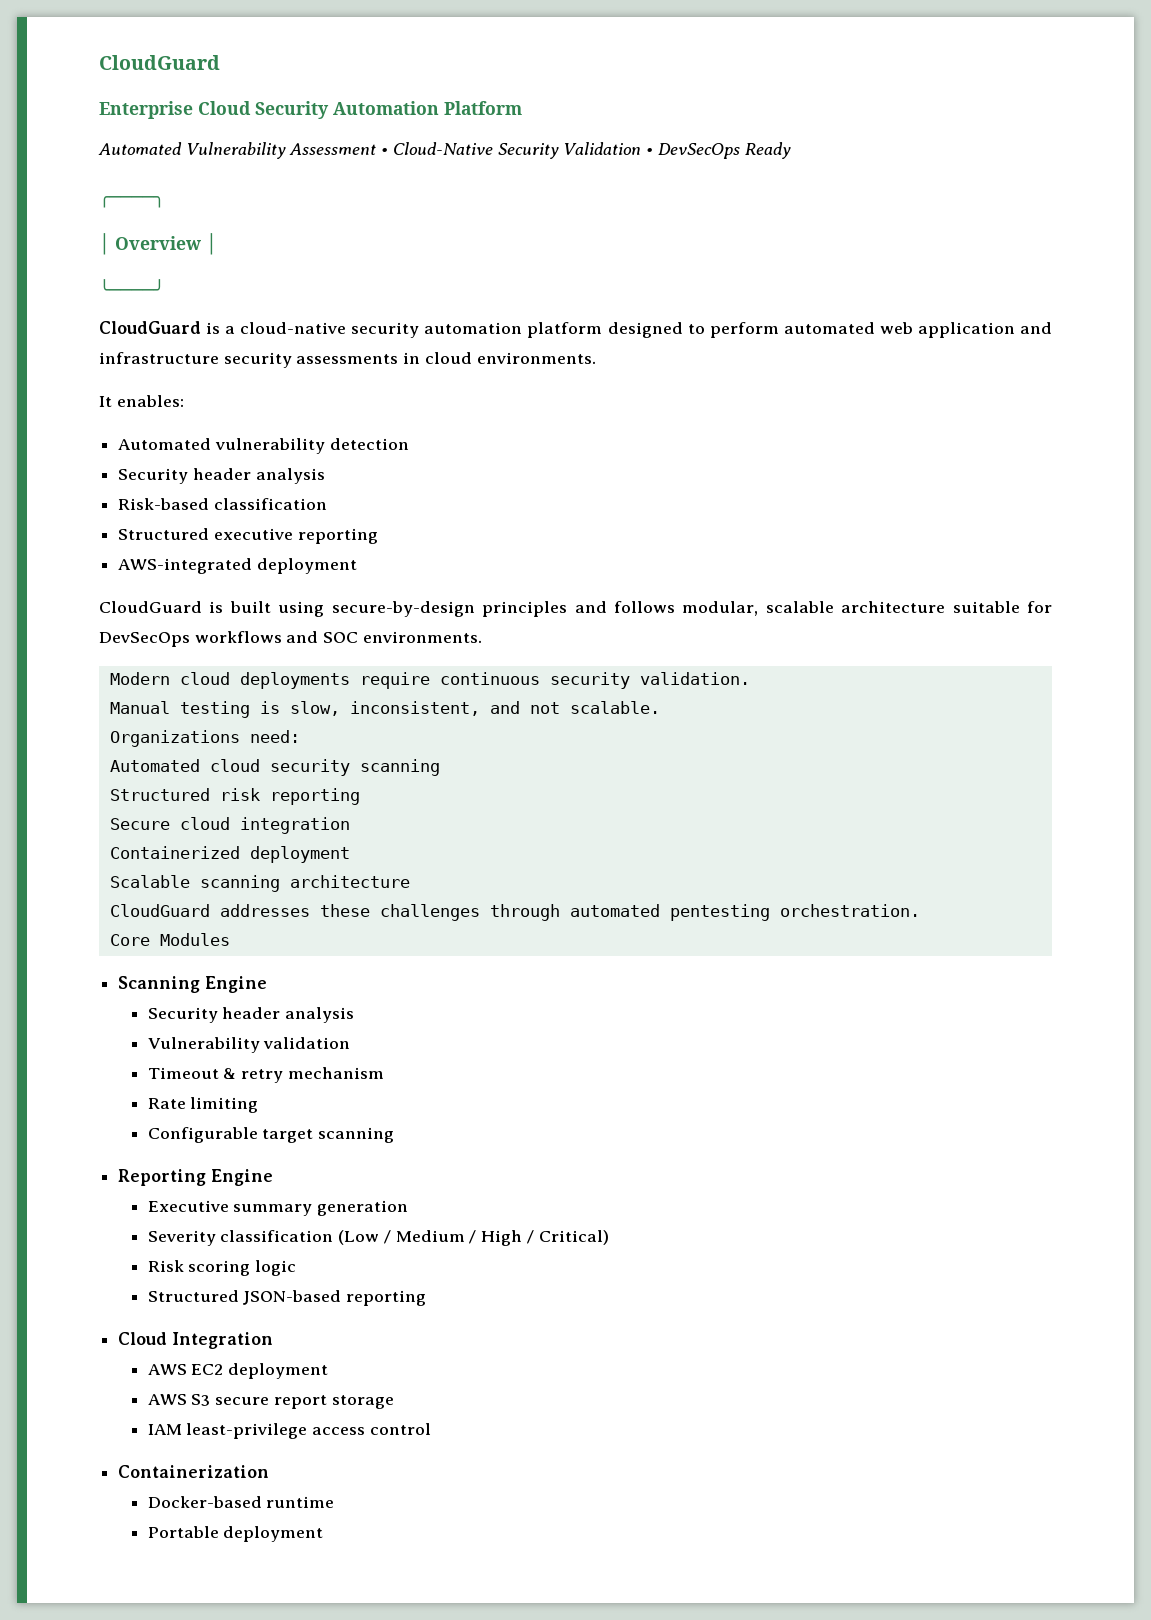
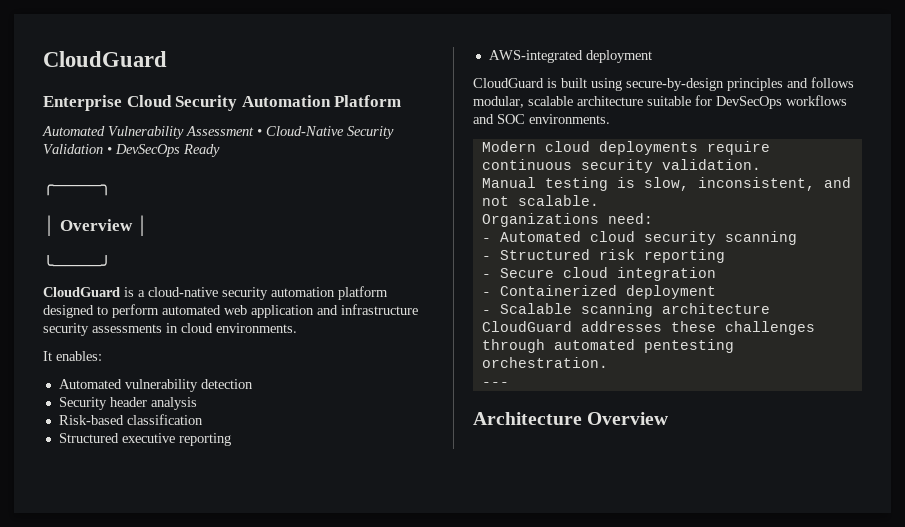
(300, 736) none -> [481,238,491,242] -
(440, 767) none -> [481,256,491,260] -
(360, 796) none -> [481,274,491,278] -
(350, 825) none -> [481,292,491,296] -
(350, 854) none -> [481,310,491,314] -
[109,933,230,946] [118,976,267,993] [147,1007,355,1023] [147,1037,351,1053] [147,1067,384,1083] [147,1097,259,1113] [147,1127,395,1143] [118,1169,273,1186] [147,1200,409,1216] [147,1230,609,1246] [147,1260,297,1276] [147,1290,427,1306] [118,1332,273,1349] [147,1363,329,1379] [147,1394,394,1409] [147,1423,431,1439] [118,1465,270,1478] [147,1496,335,1508] [147,1526,324,1542] Core Modules // Scanning Engine // Security header analysis // Vulnerability validation // Timeout & retry mechanism // Rate limiting // Configurable target scanning // Reporting Engine // Executive summary generation // Severity classification (Low / Medium / High / Critical) // Risk scoring logic // Structured JSON-based reporting // Cloud Integration // AWS EC2 deployment // AWS S3 secure report storage // IAM least-privilege access control // Containerization // Docker-based runtime // Portable deployment -> [481,382,509,386] [473,412,669,425] --- // Architecture Overview

